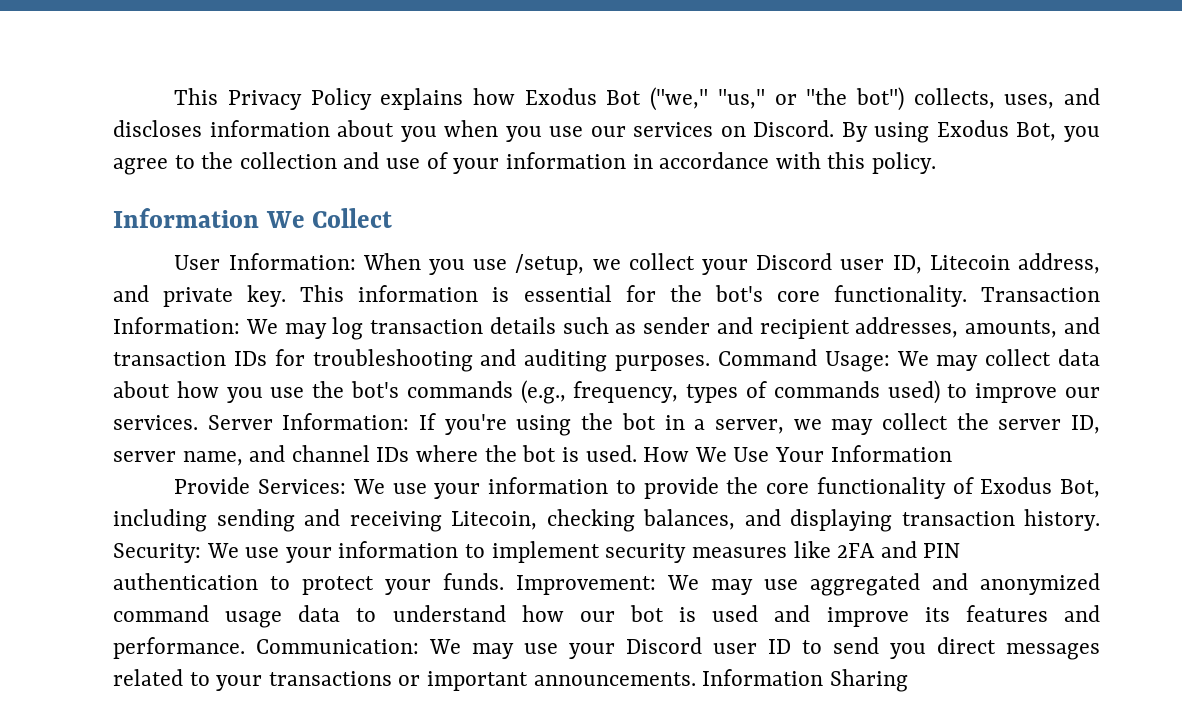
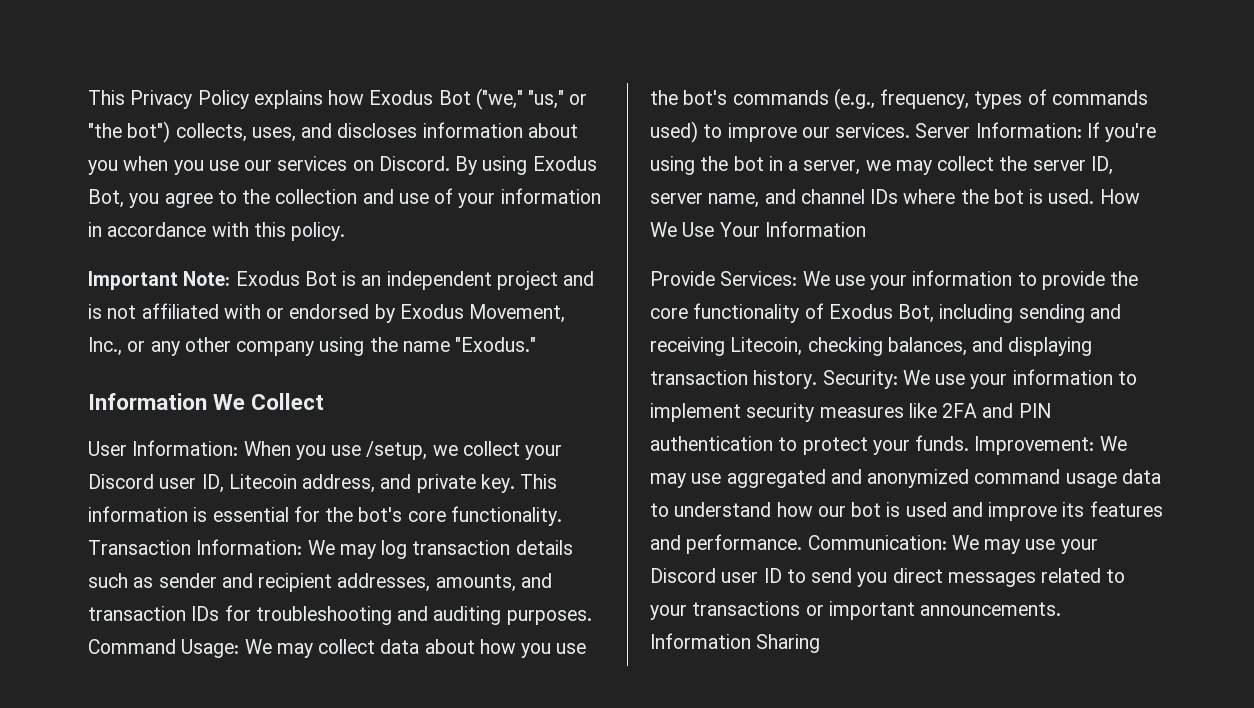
(936, 163) none -> [88,271,595,290] [88,303,566,323] [88,337,537,356] // Important Note: Exodus Bot is an independent project and is not affiliated with or endorsed by Exodus Movement, Inc., or any other company using the name "Exodus."

